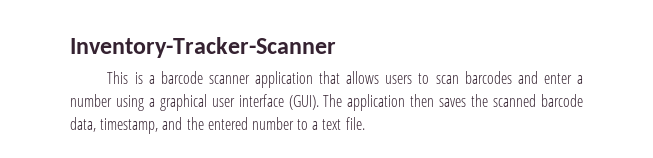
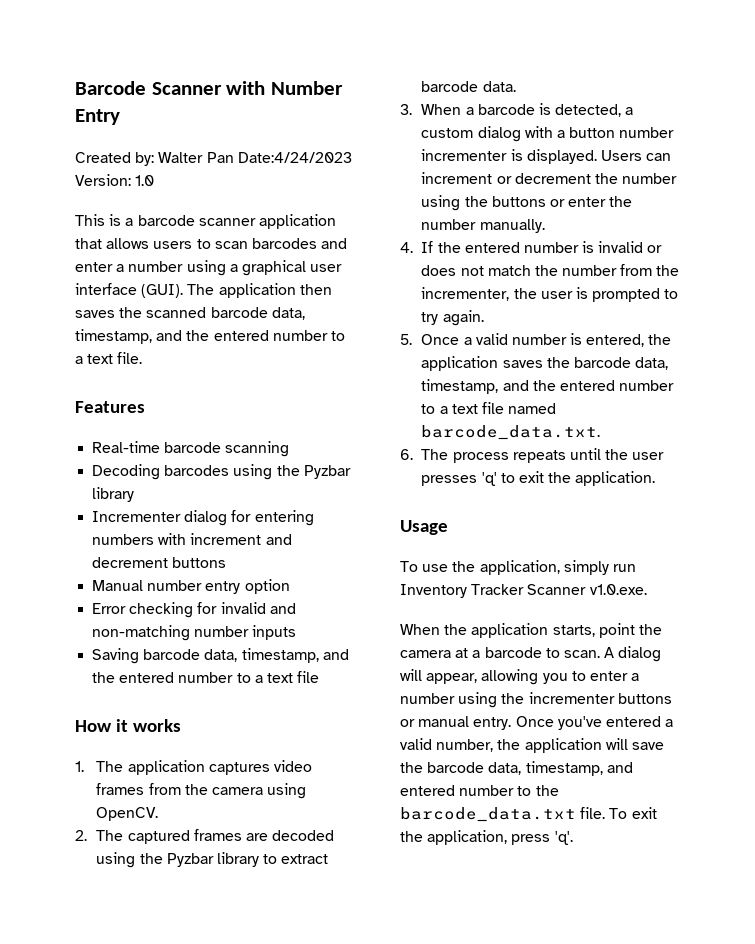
[70,37,336,58] Inventory-Tracker-Scanner -> [75,81,343,95] [75,109,120,125] [75,152,352,166] [75,174,155,186] Barcode Scanner with Number Entry // Created by: Walter Pan Date:4/24/2023 Version: 1.0
(365, 123) none -> [75,401,145,413] [92,441,290,457] [92,464,351,480] [92,487,135,502] [92,510,314,526] [92,533,292,545] [92,557,227,568] [92,579,290,594] [92,602,296,618] [92,625,297,641] [92,648,349,664] [92,671,320,683] [75,719,182,732] [75,760,312,775] [96,783,307,799] [96,807,159,821] [75,829,335,844] [96,852,329,868] [421,81,516,92] [400,103,634,117] [421,126,675,142] [421,149,672,164] [421,172,678,184] [421,195,633,211] [421,219,545,233] [400,241,663,253] [421,264,680,276] [421,287,679,302] [421,310,484,326] [400,333,672,347] [421,356,669,371] [421,379,675,394] [421,402,557,414] [421,425,601,440] [400,448,665,463] [421,471,656,486] [400,520,448,535] [400,560,636,575] [400,584,647,598] [400,623,662,638] [400,646,662,662] [400,669,640,685] [400,692,672,708] [400,716,674,730] [400,738,664,753] [400,761,633,776] [400,785,559,796] [400,807,657,822] [400,830,573,845] // Features // Real-time barcode scanning // Decoding barcodes using the Pyzbar library // Incrementer dialog for entering numbers with increment and decrement buttons // Manual number entry option // Error checking for invalid and non-matching number inputs // Saving barcode data, timestamp, and the entered number to a text file // How it works // 1. The application captures video frames from the camera using OpenCV. // 2. The captured frames are decoded using the Pyzbar library to extract barcode data. // 3. When a barcode is detected, a custom dialog with a button number incrementer is displayed. Users can increment or decrement the number using the buttons or enter the number manually. // 4. If the entered number is invalid or does not match the number from the incrementer, the user is prompted to try again. // 5. Once a valid number is entered, the application saves the barcode data, timestamp, and the entered number to a text file named barcode_data.txt. // 6. The process repeats until the user presses 'q' to exit the application. // Usage // To use the application, simply run Inventory Tracker Scanner v1.0.exe. // When the application starts, point the camera at a barcode to scan. A dialog will appear, allowing you to enter a number using the incrementer buttons or manual entry. Once you've entered a valid number, the application will save the barcode data, timestamp, and entered number to the barcode_data.txt file. To exit the application, press 'q'.

